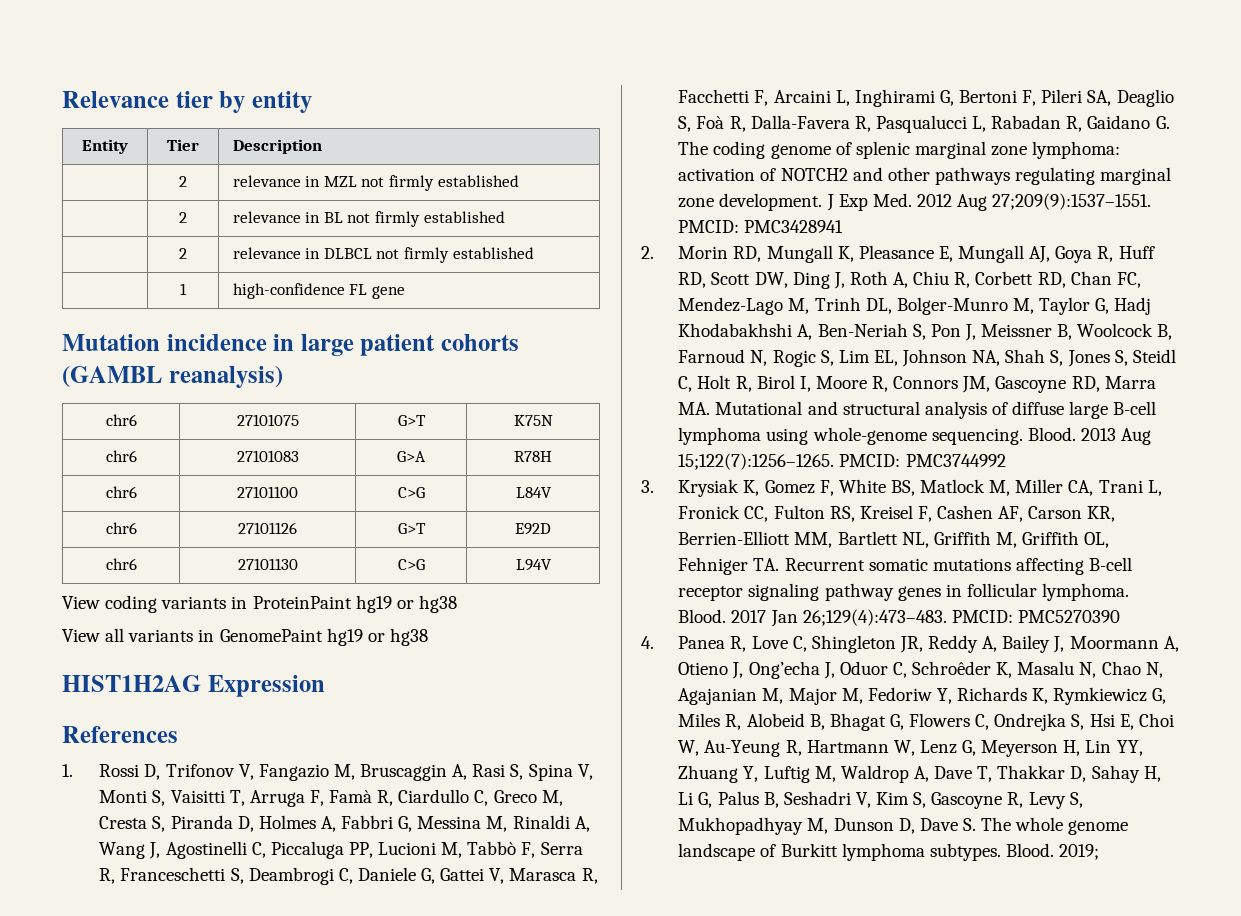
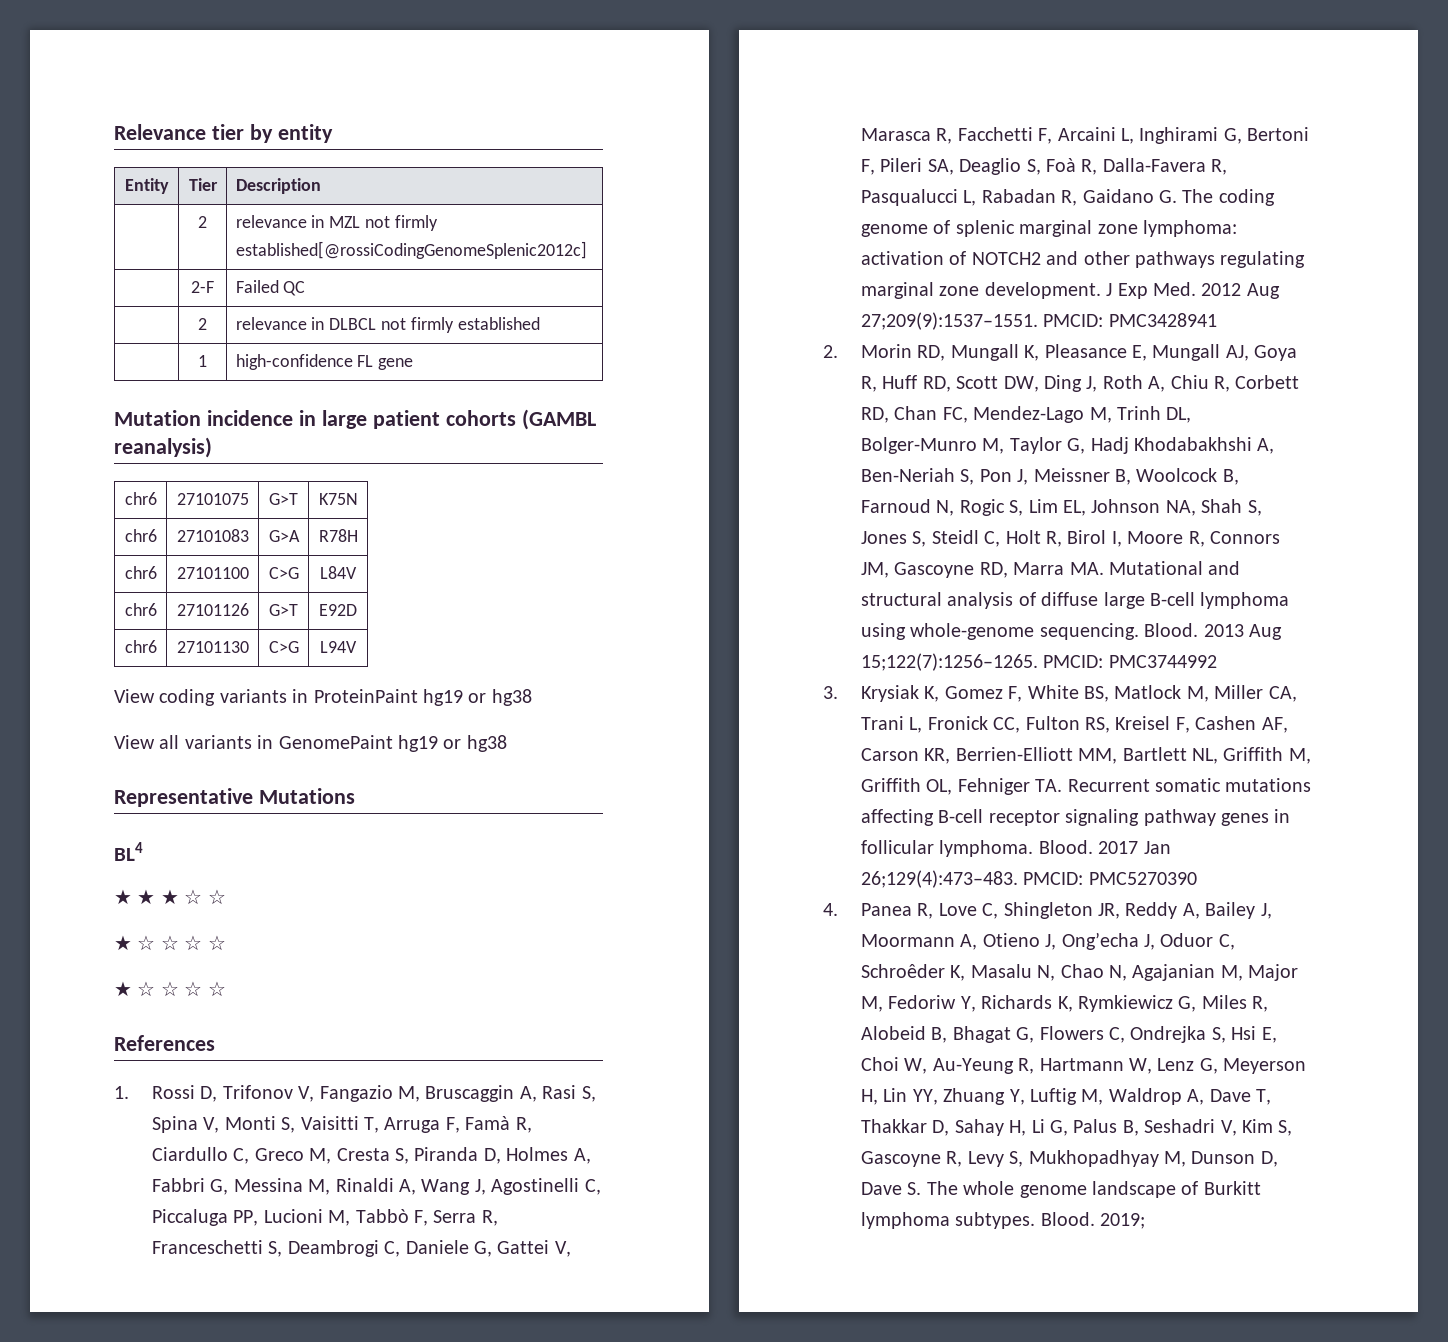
[437,175,519,187] [179,212,187,223] [232,211,505,227] established // | 2 | relevance in BL not firmly established -> [235,241,587,259] [191,281,214,293] [235,280,306,296] established[@rossiCodingGenomeSplenic2012c] // | 2-F | Failed QC
[62,675,325,697] HIST1H2AG Expression -> [114,788,355,807] [114,842,143,861] [114,889,226,905] [114,935,226,951] [114,981,226,997] Representative Mutations // BL4 // ★ ★ ★ ☆ ☆ // ★ ☆ ☆ ☆ ☆ // ★ ☆ ☆ ☆ ☆

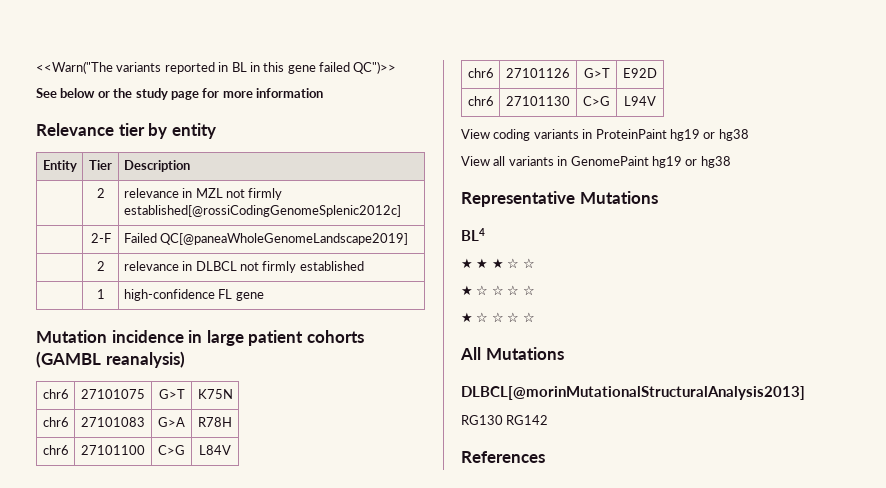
(114, 132) none -> [36,61,397,74] [36,88,323,100] <<Warn("The variants reported in BL in this gene failed QC")>> // See below or the study page for more information //
[283,281,306,296] QC -> [160,233,409,245] QC[@paneaWholeGenomeLandscape2019]
[114,1035,215,1051] [114,1085,596,1102] [151,1116,532,1133] [151,1147,591,1164] [151,1178,601,1195] [151,1209,498,1226] [151,1240,571,1257] [860,127,1310,144] [860,158,1228,175] [860,189,1275,206] [860,220,1237,237] [860,251,1306,268] [860,282,1280,299] [860,312,1217,330] [823,344,1298,361] [860,375,1300,392] [860,406,1192,423] [860,437,1275,454] [860,468,1239,485] [860,499,1262,516] [860,530,1280,547] [860,561,1241,578] [860,592,1290,609] [860,623,1282,640] [860,653,1217,671] [823,685,1297,702] [860,716,1288,733] [860,747,1311,764] [860,778,1312,795] [860,809,1291,826] [860,840,1171,857] [860,870,1197,888] [823,902,1272,919] [860,932,1235,950] [860,964,1299,981] [860,995,1269,1012] [860,1026,1277,1043] [860,1057,1307,1074] [860,1088,1271,1105] [860,1119,1293,1136] [860,1150,1278,1167] [860,1181,1261,1198] [860,1212,1146,1229] References // 1. Rossi D, Trifonov V, Fangazio M, Bruscaggin A, Rasi S, Spina V, Monti S, Vaisitti T, Arruga F, Famà R, Ciardullo C, Greco M, Cresta S, Piranda D, Holmes A, Fabbri G, Messina M, Rinaldi A, Wang J, Agostinelli C, Piccaluga PP, Lucioni M, Tabbò F, Serra R, Franceschetti S, Deambrogi C, Daniele G, Gattei V, Marasca R, Facchetti F, Arcaini L, Inghirami G, Bertoni F, Pileri SA, Deaglio S, Foà R, Dalla-Favera R, Pasqualucci L, Rabadan R, Gaidano G. The coding genome of splenic marginal zone lymphoma: activation of NOTCH2 and other pathways regulating marginal zone development. J Exp Med. 2012 Aug 27;209(9):1537–1551. PMCID: PMC3428941 // 2. Morin RD, Mungall K, Pleasance E, Mungall AJ, Goya R, Huff RD, Scott DW, Ding J, Roth A, Chiu R, Corbett RD, Chan FC, Mendez-Lago M, Trinh DL, Bolger-Munro M, Taylor G, Hadj Khodabakhshi A, Ben-Neriah S, Pon J, Meissner B, Woolcock B, Farnoud N, Rogic S, Lim EL, Johnson NA, Shah S, Jones S, Steidl C, Holt R, Birol I, Moore R, Connors JM, Gascoyne RD, Marra MA. Mutational and structural analysis of diffuse large B-cell lymphoma using whole-genome sequencing. Blood. 2013 Aug 15;122(7):1256–1265. PMCID: PMC3744992 // 3. Krysiak K, Gomez F, White BS, Matlock M, Miller CA, Trani L, Fronick CC, Fulton RS, Kreisel F, Cashen AF, Carson KR, Berrien-Elliott MM, Bartlett NL, Griffith M, Griffith OL, Fehniger TA. Recurrent somatic mutations affecting B-cell receptor signaling pathway genes in follicular lymphoma. Blood. 2017 Jan 26;129(4):473–483. PMCID: PMC5270390 // 4. Panea R, Love C, Shingleton JR, Reddy A, Bailey J, Moormann A, Otieno J, Ong’echa J, Oduor C, Schroêder K, Masalu N, Chao N, Agajanian M, Major M, Fedoriw Y, Richards K, Rymkiewicz G, Miles R, Alobeid B, Bhagat G, Flowers C, Ondrejka S, Hsi E, Choi W, Au-Yeung R, Hartmann W, Lenz G, Meyerson H, Lin YY, Zhuang Y, Luftig M, Waldrop A, Dave T, Thakkar D, Sahay H, Li G, Palus B, Seshadri V, Kim S, Gascoyne R, Levy S, Mukhopadhyay M, Dunson D, Dave S. The whole genome landscape of Burkitt lymphoma subtypes. Blood. 2019; -> [460,347,564,360] [461,386,805,400] [461,415,549,425] [461,451,545,463] All Mutations // DLBCL[@morinMutationalStructuralAnalysis2013] // RG130 RG142 // References

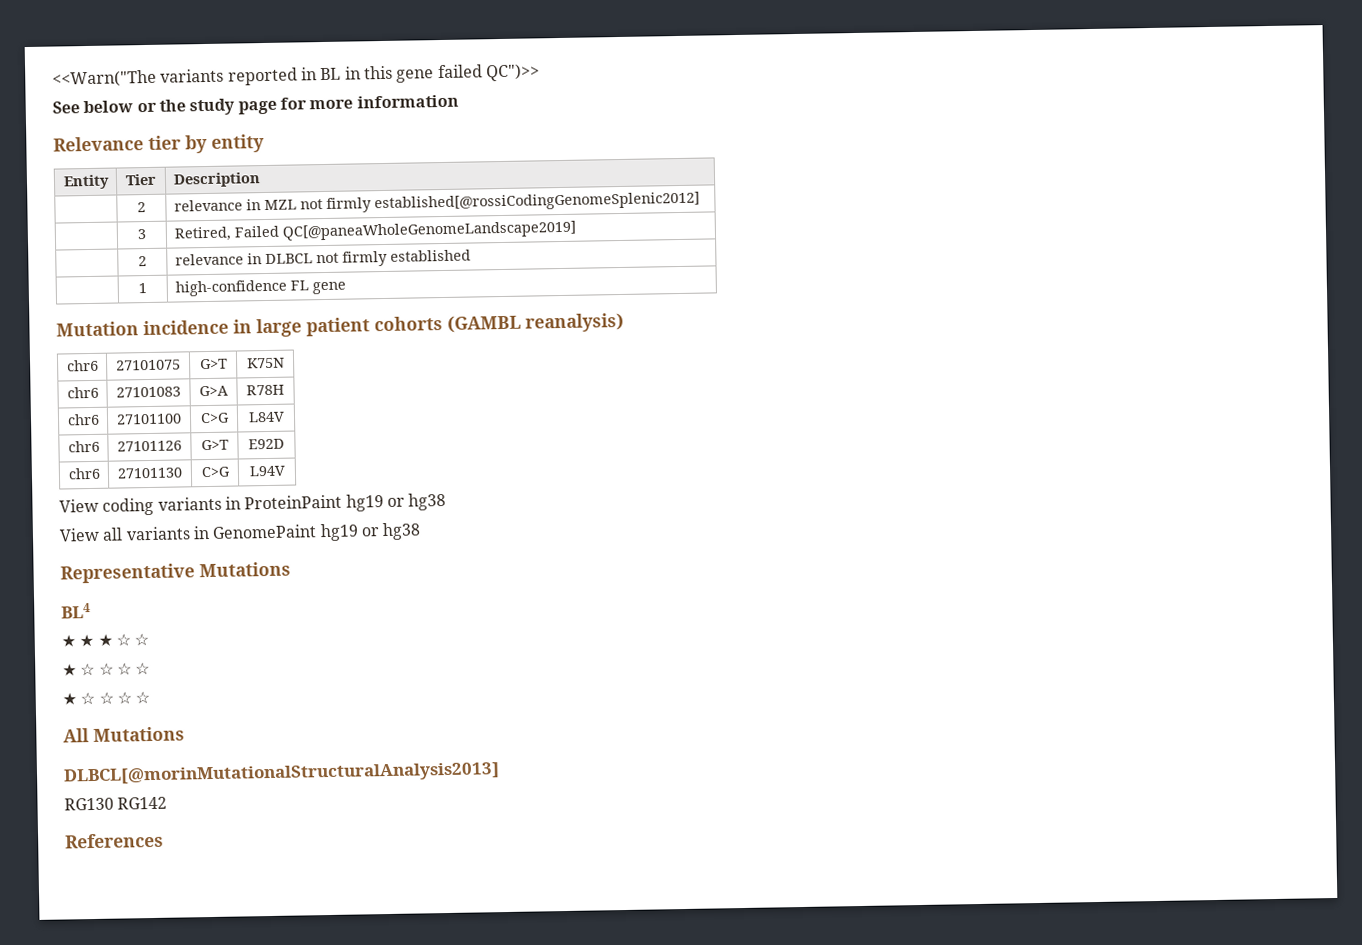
[123,205,401,217] [90,233,111,243] established[@rossiCodingGenomeSplenic2012c] // | 2-F | -> [373,191,700,213] [137,229,146,240] [173,226,232,242] established[@rossiCodingGenomeSplenic2012] // | 3 | Retired,

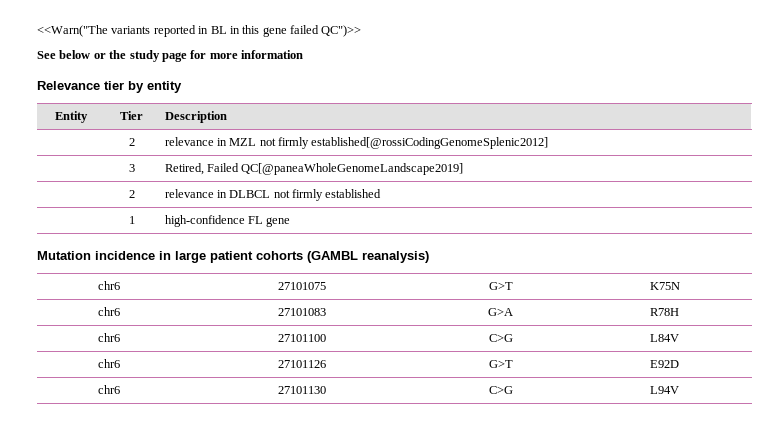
[59,492,447,516] [59,522,422,542] [60,561,291,584] [61,603,91,619] [61,633,150,648] [62,662,151,677] [62,691,151,706] [63,726,185,743] [63,762,500,786] [64,796,168,811] [65,832,164,849] // View coding variants in ProteinPaint hg19 or hg38 // View all variants in GenomePaint hg19 or hg38 // Representative Mutations // BL4 // ★ ★ ★ ☆ ☆ // ★ ☆ ☆ ☆ ☆ // ★ ☆ ☆ ☆ ☆ // All Mutations // DLBCL[@morinMutationalStructuralAnalysis2013] // RG130 RG142 // References -> (680, 390) none

